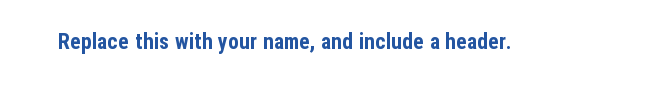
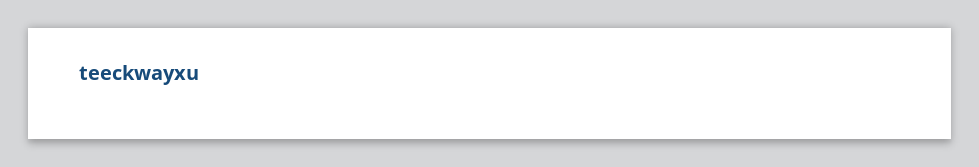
[58,32,512,54] Replace this with your name, and include a header. -> [79,65,199,85] teeckwayxu

